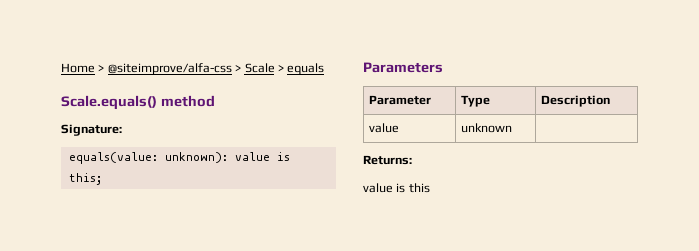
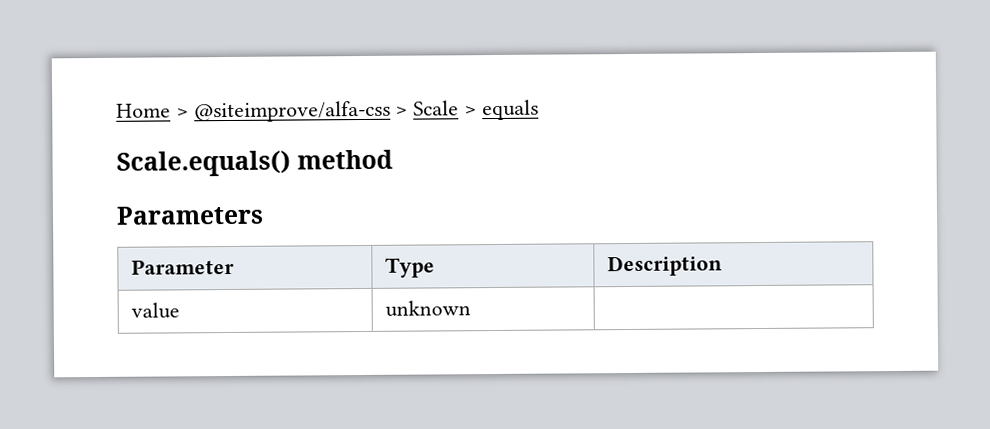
[61,124,122,136] [68,152,290,164] [68,173,102,185] // Signature: // equals(value: unknown): value is this; -> (393, 159) none
[363,155,412,165] [363,183,430,193] // Returns: // value is this -> (471, 308) none

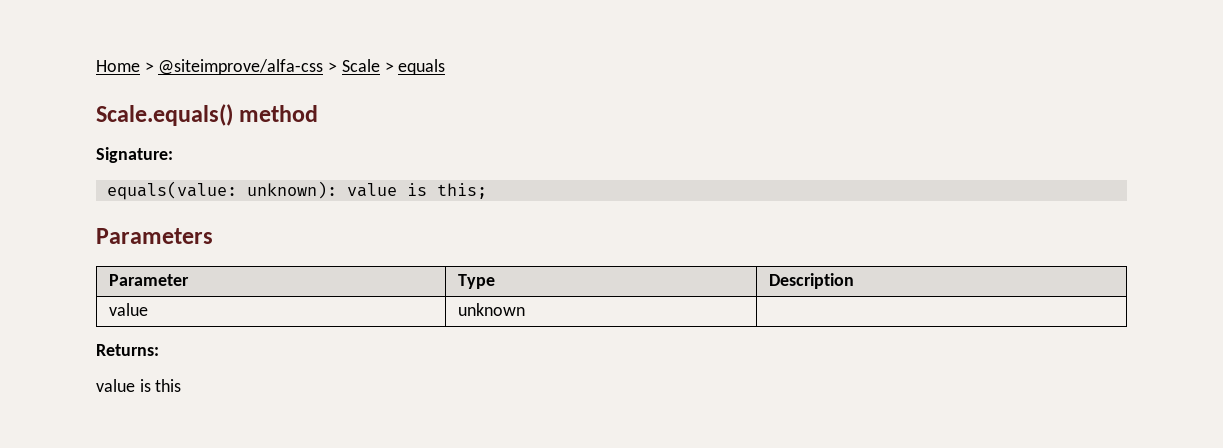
(393, 159) none -> [96,147,173,163] [106,181,487,200] // Signature: // equals(value: unknown): value is this;
(471, 308) none -> [96,344,159,356] [96,379,182,392] // Returns: // value is this

